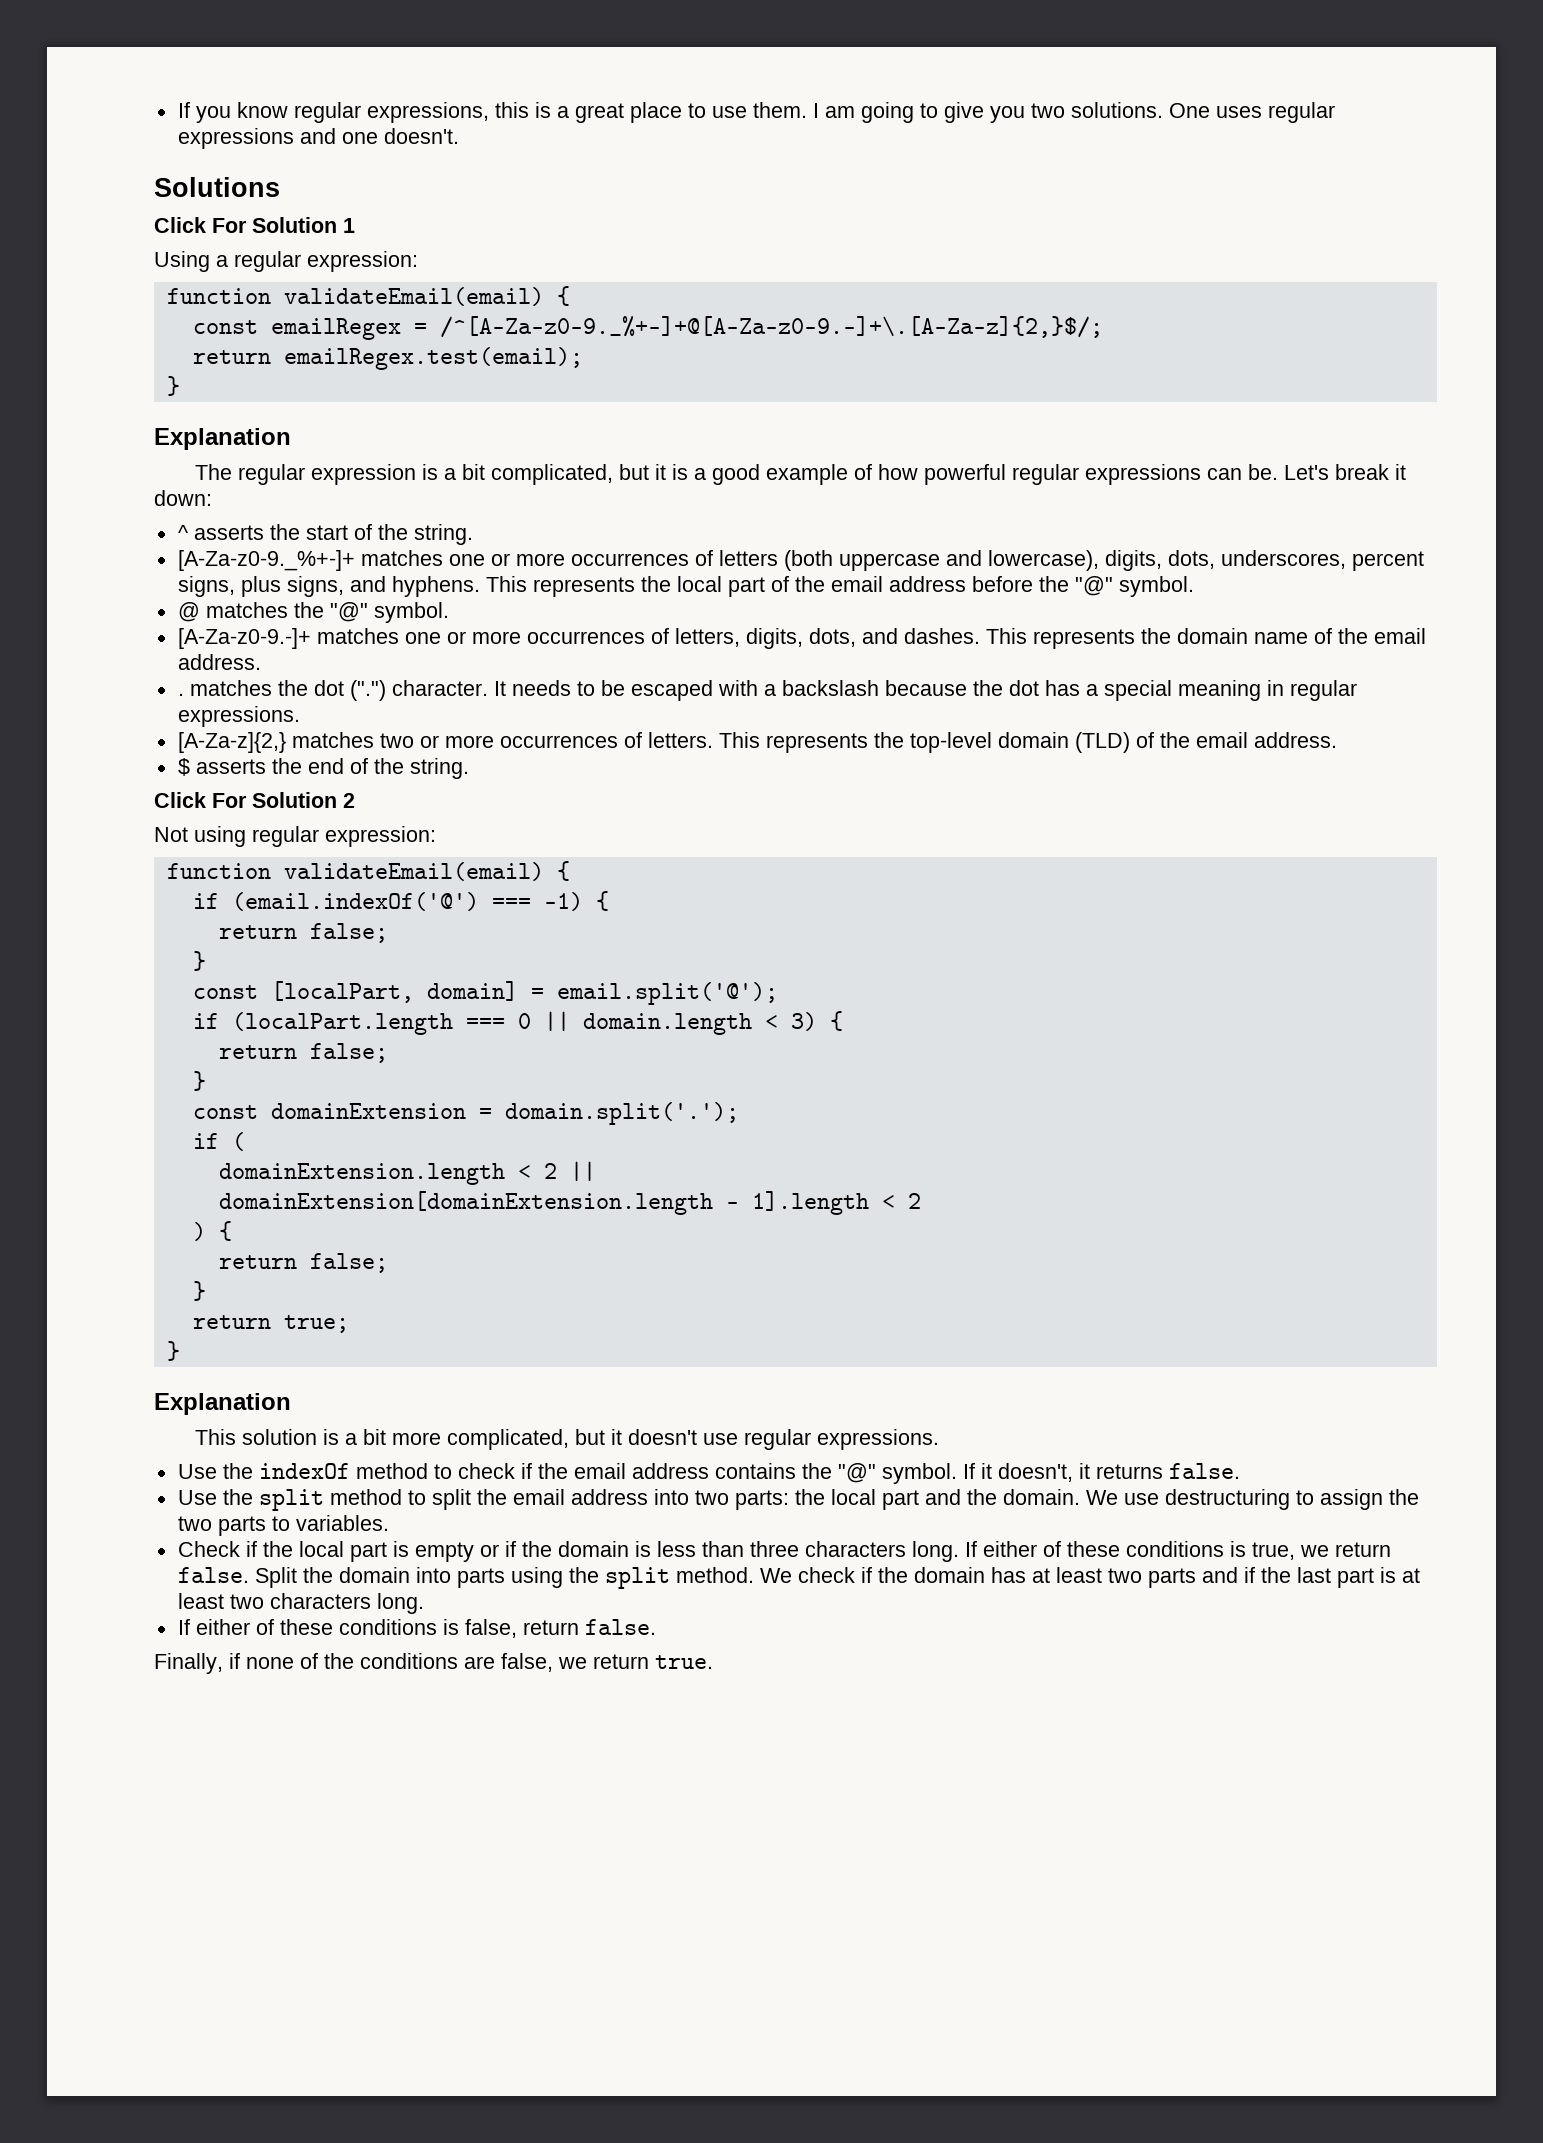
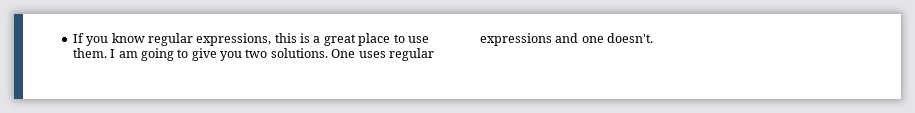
[154,177,280,197] [154,217,355,233] [154,251,418,272] [166,286,570,306] [192,316,1103,340] [192,347,583,370] [166,376,180,396] [154,428,291,450] [194,464,1406,485] [154,490,212,506] [177,524,473,545] [177,550,1424,571] [177,576,1194,597] [177,602,449,623] [177,628,1426,649] [177,654,261,670] [177,680,1357,701] [177,706,300,727] [177,732,1337,753] [177,758,469,779] [154,792,355,808] [154,826,436,847] [166,861,570,881] [192,891,609,911] [218,923,388,943] [192,951,206,971] [192,981,778,1005] [192,1011,843,1035] [218,1043,388,1063] [192,1071,206,1091] [192,1102,739,1125] [192,1132,245,1151] [218,1161,596,1185] [218,1191,921,1215] [192,1221,232,1241] [218,1253,388,1273] [192,1281,206,1301] [192,1315,349,1333] [166,1341,180,1361] [154,1393,291,1415] [194,1429,939,1450] [177,1463,1240,1484] [177,1489,1419,1511] [177,1515,389,1536] [177,1541,1391,1562] [177,1567,1420,1589] [177,1593,424,1614] [177,1619,656,1638] [154,1653,713,1674] // Solutions // Click For Solution 1 // Using a regular expression: // function validateEmail(email) { // const emailRegex = /^[A-Za-z0-9._%+-]+@[A-Za-z0-9.-]+\.[A-Za-z]{2,}$/; // return emailRegex.test(email); // } // Explanation // The regular expression is a bit complicated, but it is a good example of how powerful regular expressions can be. Let's break it down: // ^ asserts the start of the string. // [A-Za-z0-9._%+-]+ matches one or more occurrences of letters (both uppercase and lowercase), digits, dots, underscores, percent signs, plus signs, and hyphens. This represents the local part of the email address before the "@" symbol. // @ matches the "@" symbol. // [A-Za-z0-9.-]+ matches one or more occurrences of letters, digits, dots, and dashes. This represents the domain name of the email address. // . matches the dot (".") character. It needs to be escaped with a backslash because the dot has a special meaning in regular expressions. // [A-Za-z]{2,} matches two or more occurrences of letters. This represents the top-level domain (TLD) of the email address. // $ asserts the end of the string. // Click For Solution 2 // Not using regular expression: // function validateEmail(email) { // if (email.indexOf('@') === -1) { // return false; // } // const [localPart, domain] = email.split('@'); // if (localPart.length === 0 || domain.length < 3) { // return false; // } // const domainExtension = domain.split('.'); // if ( // domainExtension.length < 2 || // domainExtension[domainExtension.length - 1].length < 2 // ) { // return false; // } // return true; // } // Explanation // This solution is a bit more complicated, but it doesn't use regular expressions. // Use the indexOf method to check if the email address contains the "@" symbol. If it doesn't, it returns false. // Use the split method to split the email address into two parts: the local part and the domain. We use destructuring to assign the two parts to variables. // Check if the local part is empty or if the domain is less than three characters long. If either of these conditions is true, we return false. Split the domain into parts using the split method. We check if the domain has at least two parts and if the last part is at least two characters long. // If either of these conditions is false, return false. // Finally, if none of the conditions are false, we return true. -> (653, 38) none

